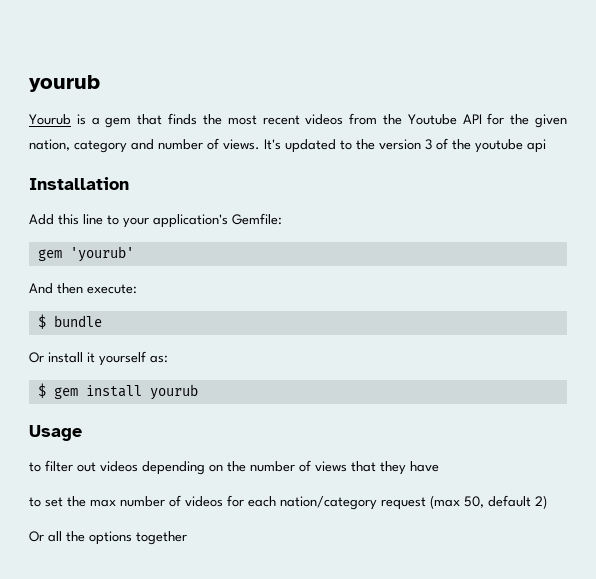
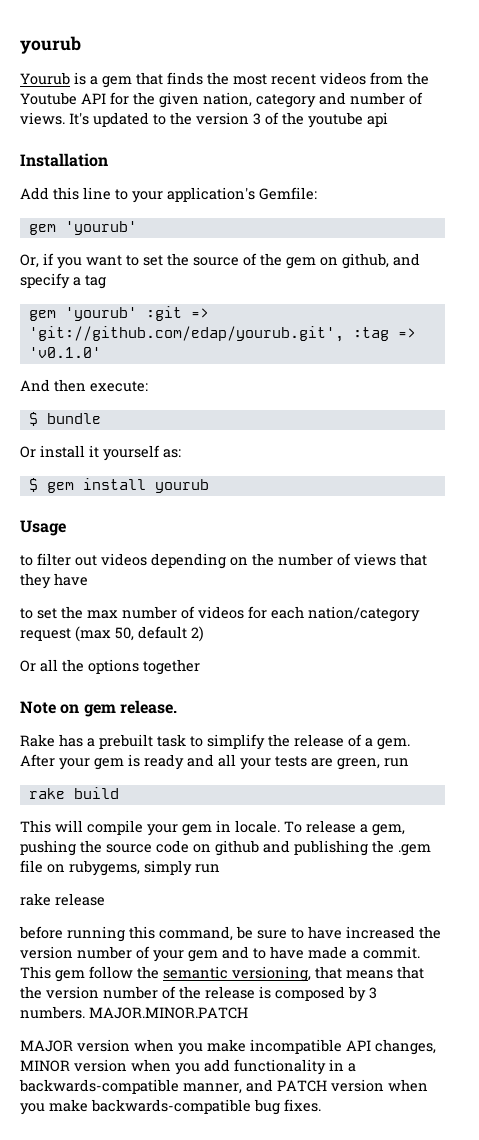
(134, 254) none -> [20,253,420,269] [20,273,106,289] [28,306,209,321] [28,326,416,342] [28,347,101,358] // Or, if you want to set the source of the gem on github, and specify a tag // gem 'yourub' :git => 'git://github.com/edap/yourub.git', :tag => 'v0.1.0'
(187, 538) none -> [20,700,177,717] [20,734,410,750] [20,754,409,770] [28,787,119,799] [20,820,405,836] [20,840,431,856] [20,860,220,876] [20,893,105,906] [19,926,441,942] [20,946,420,962] [20,966,424,982] [20,986,377,1002] [20,1006,248,1019] [20,1039,436,1055] [20,1059,356,1075] [19,1079,428,1094] [20,1099,321,1115] // Note on gem release. // Rake has a prebuilt task to simplify the release of a gem. After your gem is ready and all your tests are green, run // rake build // This will compile your gem in locale. To release a gem, pushing the source code on github and publishing the .gem file on rubygems, simply run // rake release // before running this command, be sure to have increased the version number of your gem and to have made a commit. This gem follow the semantic versioning, that means that the version number of the release is composed by 3 numbers. MAJOR.MINOR.PATCH // MAJOR version when you make incompatible API changes, MINOR version when you add functionality in a backwards-compatible manner, and PATCH version when you make backwards-compatible bug fixes.

